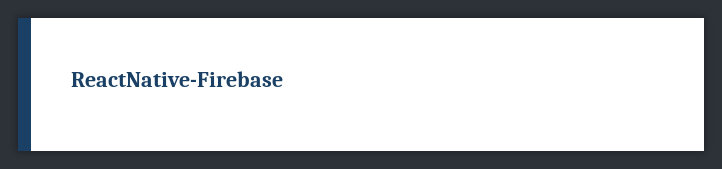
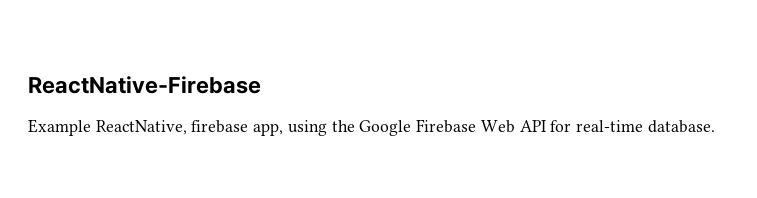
(283, 79) none -> [28,119,715,136] // Example ReactNative, firebase app, using the Google Firebase Web API for real-time database.

